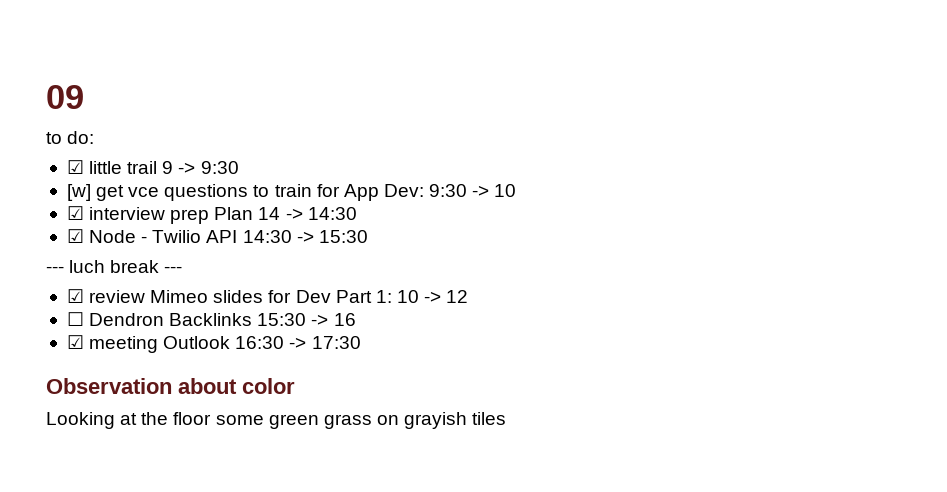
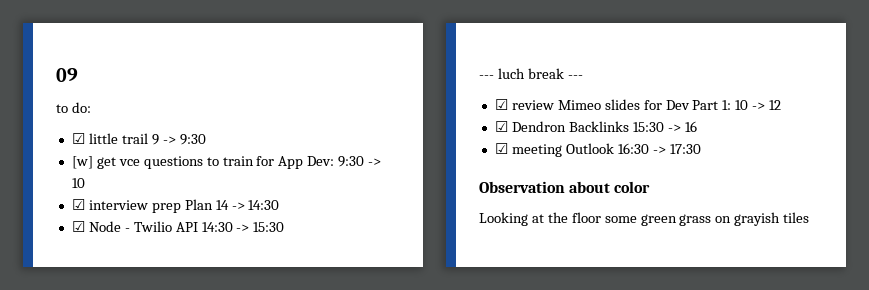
[66,312,84,326] ☐ -> [494,121,508,132] ☑

